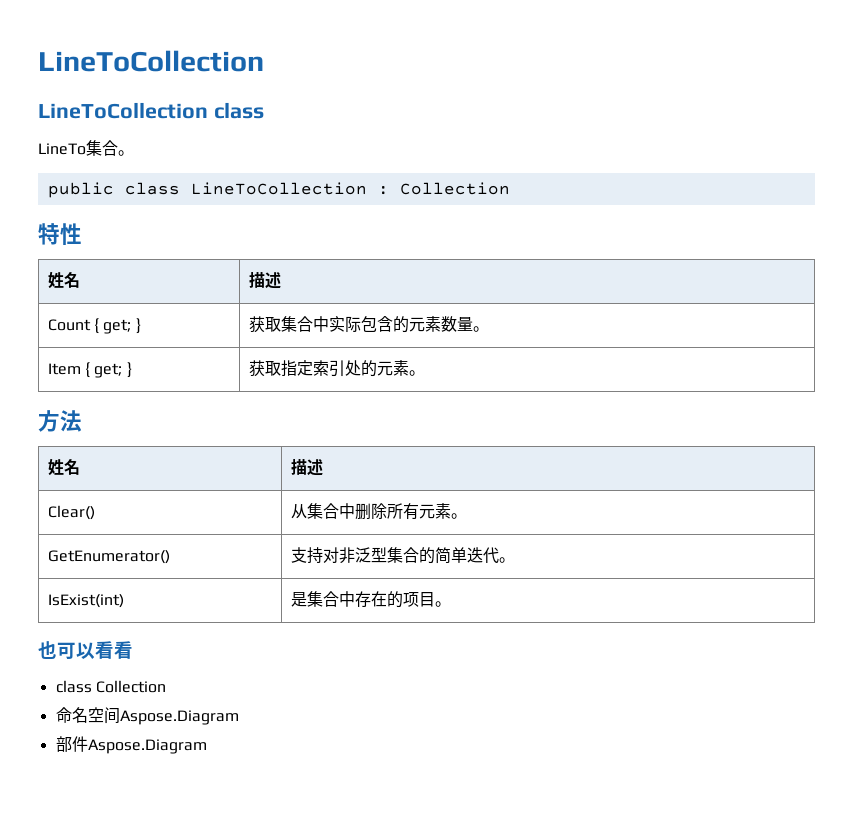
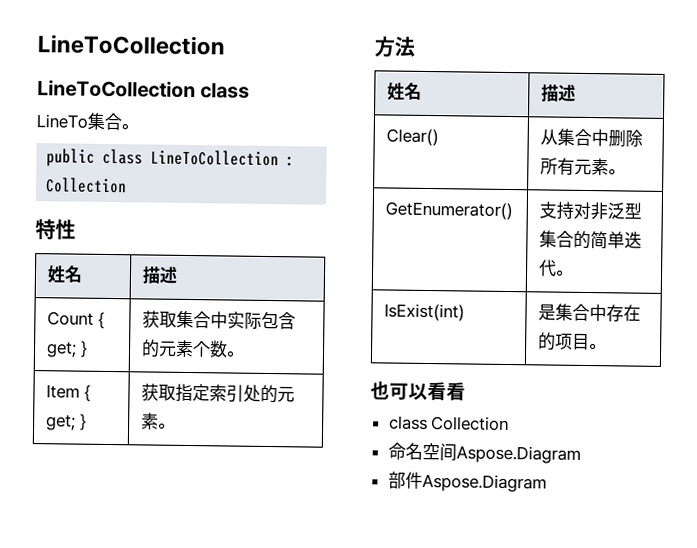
[440,316,473,332] 数量 -> [192,340,229,358] 个数

